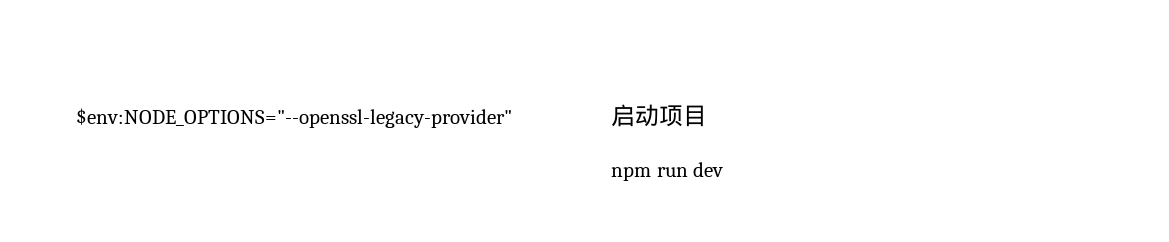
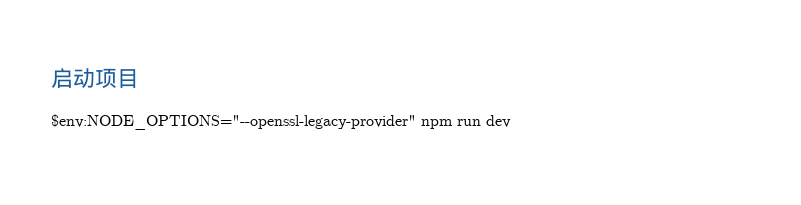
[76,108,512,128] $env:NODE_OPTIONS="--openssl-legacy-provider" // -> (51, 78) none
(707, 116) none -> [51,114,416,130] $env:NODE_OPTIONS="--openssl-legacy-provider"

